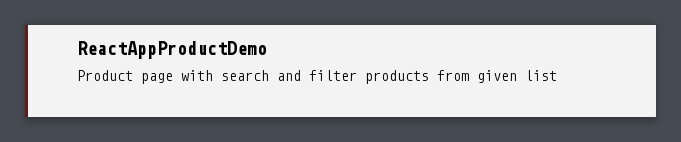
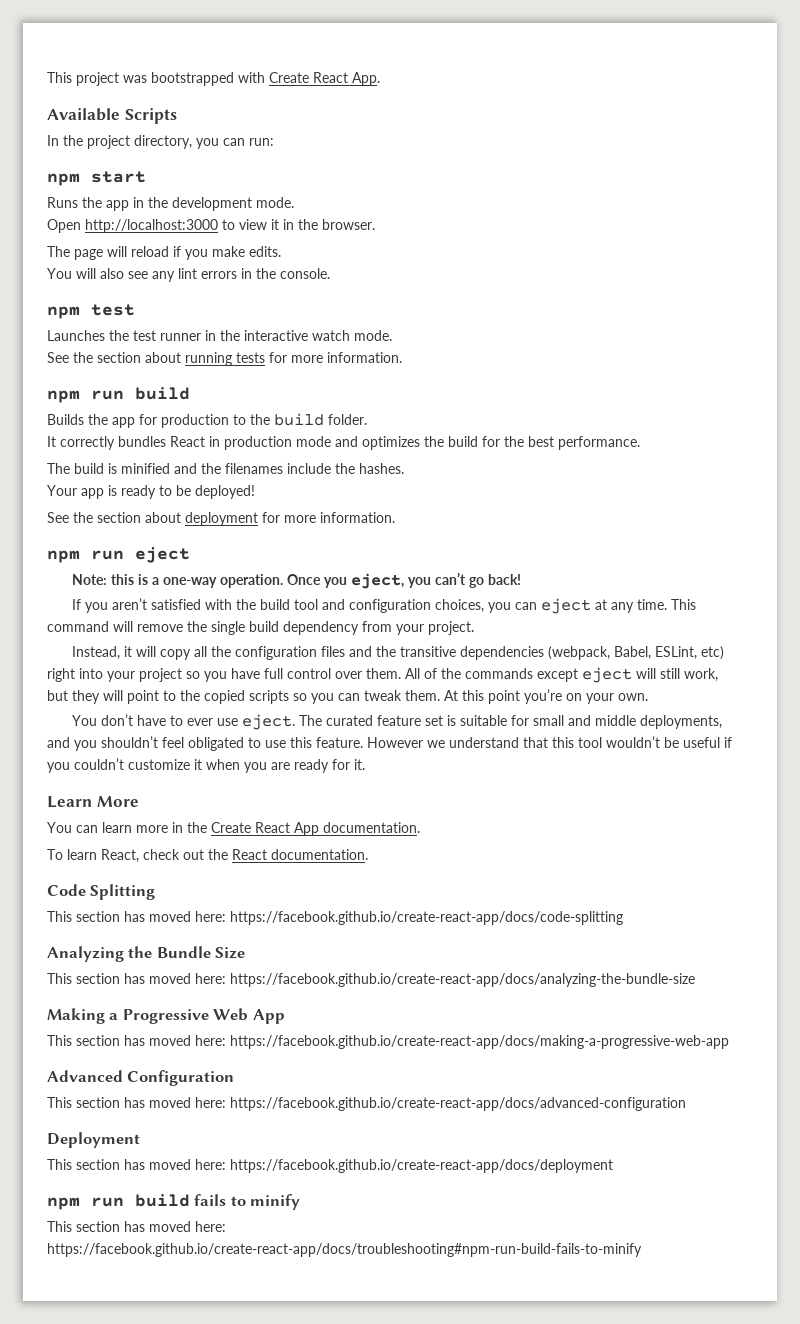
[77,41,267,59] [77,70,557,84] ReactAppProductDemo // Product page with search and filter products from given list -> [47,72,380,86] [47,108,177,124] [47,135,274,149] [47,171,146,186] [47,197,294,211] [47,219,375,233] [47,246,281,260] [47,268,330,282] [47,304,135,319] [47,330,392,341] [47,352,402,366] [47,387,190,403] [47,413,367,428] [47,436,640,450] [47,463,404,474] [47,485,255,499] [47,512,395,526] [47,547,190,563] [72,572,522,589] [72,598,697,614] [47,621,474,635] [72,646,725,660] [47,667,718,683] [47,689,648,704] [72,714,723,730] [47,736,732,751] [47,758,365,773] [47,796,139,808] [47,822,420,836] [47,849,368,863] [47,884,156,900] [47,911,623,925] [47,946,246,962] [47,973,695,987] [47,1008,285,1024] [47,1035,729,1049] [47,1070,235,1086] [47,1097,686,1111] [47,1132,140,1148] [47,1159,613,1173] [47,1194,301,1210] [47,1221,226,1232] [47,1243,642,1257] This project was bootstrapped with Create React App. // Available Scripts // In the project directory, you can run: // npm start // Runs the app in the development mode. // Open http://localhost:3000 to view it in the browser. // The page will reload if you make edits. // You will also see any lint errors in the console. // npm test // Launches the test runner in the interactive watch mode. // See the section about running tests for more information. // npm run build // Builds the app for production to the build folder. // It correctly bundles React in production mode and optimizes the build for the best performance. // The build is minified and the filenames include the hashes. // Your app is ready to be deployed! // See the section about deployment for more information. // npm run eject // Note: this is a one-way operation. Once you eject, you can’t go back! // If you aren’t satisfied with the build tool and configuration choices, you can eject at any time. This command will remove the single build dependency from your project. // Instead, it will copy all the configuration files and the transitive dependencies (webpack, Babel, ESLint, etc) right into your project so you have full control over them. All of the commands except eject will still work, but they will point to the copied scripts so you can tweak them. At this point you’re on your own. // You don’t have to ever use eject. The curated feature set is suitable for small and middle deployments, and you shouldn’t feel obligated to use this feature. However we understand that this tool wouldn’t be useful if you couldn’t customize it when you are ready for it. // Learn More // You can learn more in the Create React App documentation. // To learn React, check out the React documentation. // Code Splitting // This section has moved here: https://facebook.github.io/create-react-app/docs/code-splitting // Analyzing the Bundle Size // This section has moved here: https://facebook.github.io/create-react-app/docs/analyzing-the-bundle-size // Making a Progressive Web App // This section has moved here: https://facebook.github.io/create-react-app/docs/making-a-progressive-web-app // Advanced Configuration // This section has moved here: https://facebook.github.io/create-react-app/docs/advanced-configuration // Deployment // This section has moved here: https://facebook.github.io/create-react-app/docs/deployment // npm run build fails to minify // This section has moved here: https://facebook.github.io/create-react-app/docs/troubleshooting#npm-run-build-fails-to-minify

